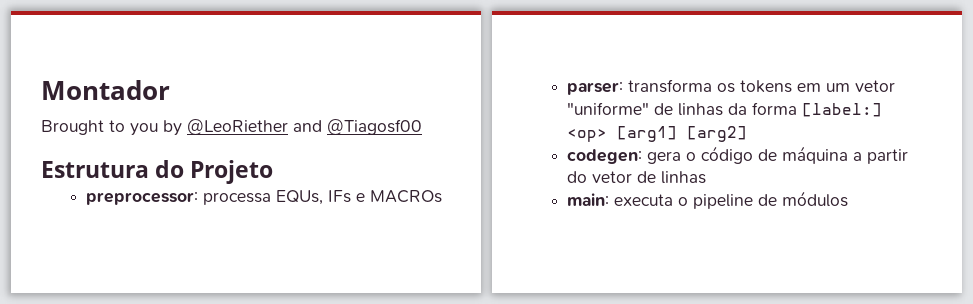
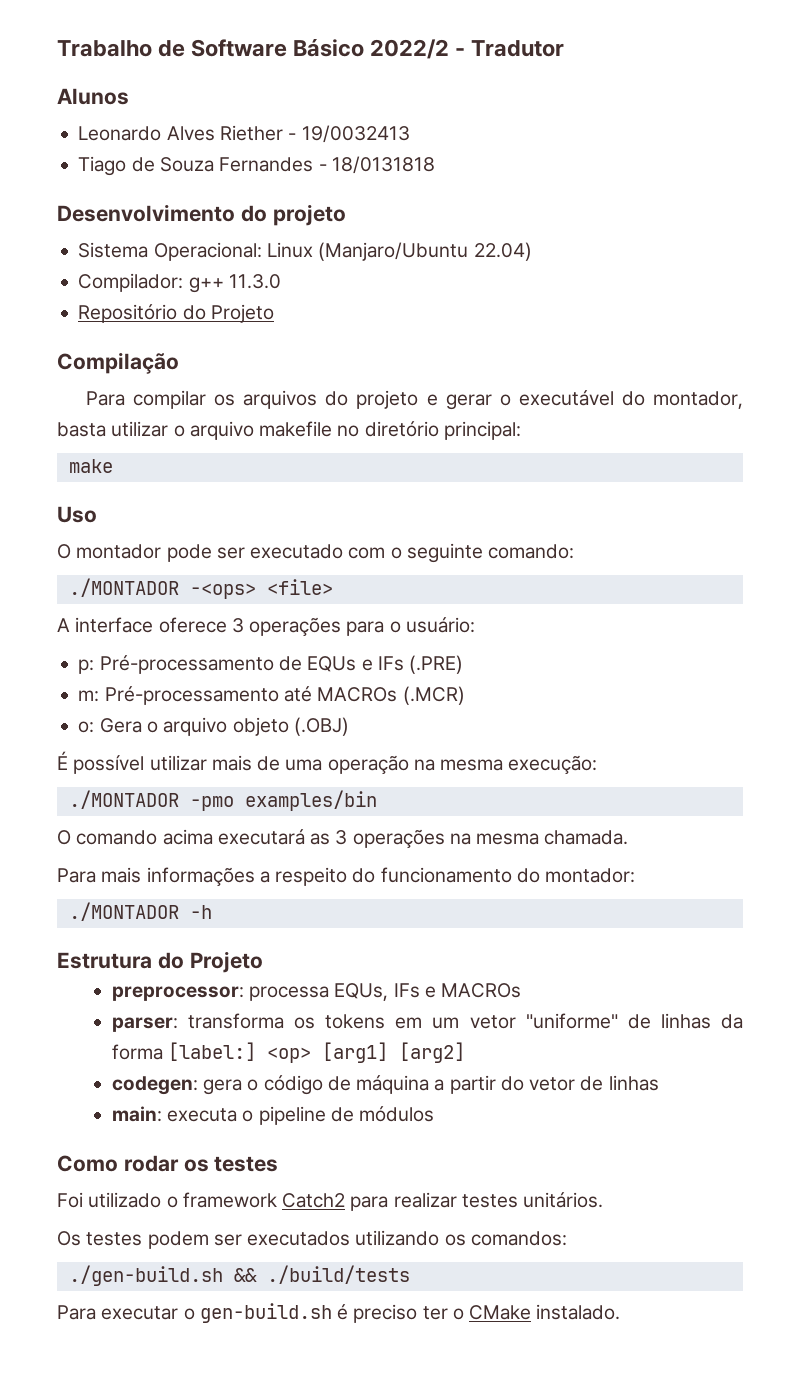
[41,80,170,100] [41,119,422,136] Montador // Brought to you by @LeoRiether and @Tiagosf00 -> [57,39,565,59] [57,88,129,105] [78,125,410,143] [78,156,435,176] [57,204,346,226] [78,242,532,261] [78,273,281,293] [78,304,274,323] [57,352,179,374] [85,390,744,410] [57,421,521,440] [68,459,113,473] [57,506,97,523] [57,543,575,563] [68,578,333,599] [57,617,475,637] [78,655,464,674] [78,686,465,705] [78,717,349,736] [57,751,598,775] [68,790,377,811] [57,829,629,849] [57,867,636,887] [68,902,212,921] Trabalho de Software Básico 2022/2 - Tradutor // Alunos // Leonardo Alves Riether - 19/0032413 // Tiago de Souza Fernandes - 18/0131818 // Desenvolvimento do projeto // Sistema Operacional: Linux (Manjaro/Ubuntu 22.04) // Compilador: g++ 11.3.0 // Repositório do Projeto // Compilação // Para compilar os arquivos do projeto e gerar o executável do montador, basta utilizar o arquivo makefile no diretório principal: // make // Uso // O montador pode ser executado com o seguinte comando: // ./MONTADOR -<ops> <file> // A interface oferece 3 operações para o usuário: // p: Pré-processamento de EQUs e IFs (.PRE) // m: Pré-processamento até MACROs (.MCR) // o: Gera o arquivo objeto (.OBJ) // É possível utilizar mais de uma operação na mesma execução: // ./MONTADOR -pmo examples/bin // O comando acima executará as 3 operações na mesma chamada. // Para mais informações a respeito do funcionamento do montador: // ./MONTADOR -h
(849, 199) none -> [57,1155,279,1172] [57,1192,604,1211] [57,1230,567,1249] [68,1265,410,1286] [57,1303,621,1323] // Como rodar os testes // Foi utilizado o framework Catch2 para realizar testes unitários. // Os testes podem ser executados utilizando os comandos: // ./gen-build.sh && ./build/tests // Para executar o gen-build.sh é preciso ter o CMake instalado.

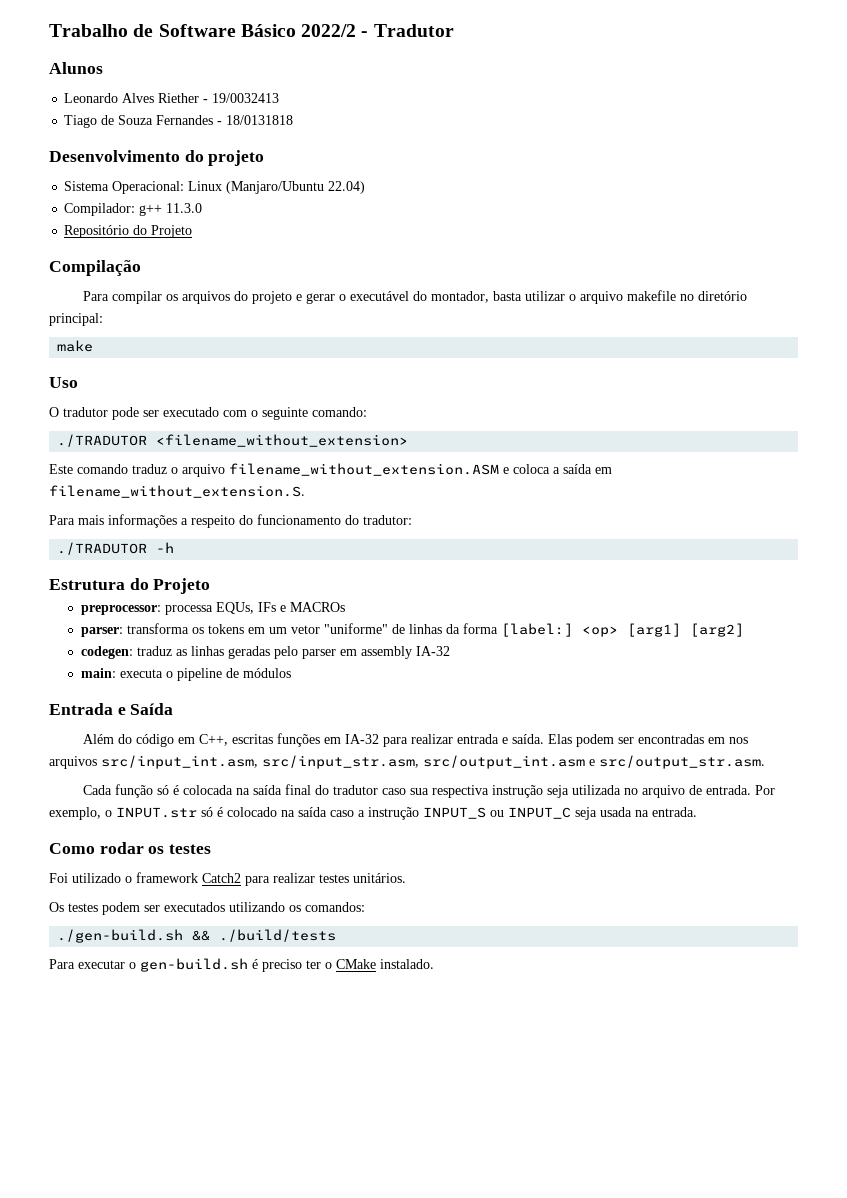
[76,544,162,559] montador -> [63,407,108,417] tradutor
[68,578,333,599] [57,617,475,637] [78,655,464,674] [78,686,465,705] [78,717,349,736] [57,751,598,775] [68,790,377,811] [57,829,629,849] ./MONTADOR -<ops> <file> // A interface oferece 3 operações para o usuário: // p: Pré-processamento de EQUs e IFs (.PRE) // m: Pré-processamento até MACROs (.MCR) // o: Gera o arquivo objeto (.OBJ) // É possível utilizar mais de uma operação na mesma execução: // ./MONTADOR -pmo examples/bin // O comando acima executará as 3 operações na mesma chamada. -> [57,434,409,447] [49,463,612,477] [49,485,305,498] ./TRADUTOR <filename_without_extension> // Este comando traduz o arquivo filename_without_extension.ASM e coloca a saída em filename_without_extension.S.
[545,868,636,883] [68,902,179,921] montador: // ./MONTADOR -> [363,515,412,525] [57,542,148,555] tradutor: // ./TRADUTOR
[203,1075,659,1095] gera o código de máquina a partir do vetor de linhas -> [136,646,450,659] traduz as linhas geradas pelo parser em assembly IA-32
(435, 1114) none -> [49,703,174,715] [83,733,749,747] [49,755,765,769] [83,784,776,798] [49,807,697,820] // Entrada e Saída // Além do código em C++, escritas funções em IA-32 para realizar entrada e saída. Elas podem ser encontradas em nos arquivos src/input_int.asm, src/input_str.asm, src/output_int.asm e src/output_str.asm. // Cada função só é colocada na saída final do tradutor caso sua respectiva instrução seja utilizada no arquivo de entrada. Por exemplo, o INPUT.str só é colocado na saída caso a instrução INPUT_S ou INPUT_C seja usada na entrada.

